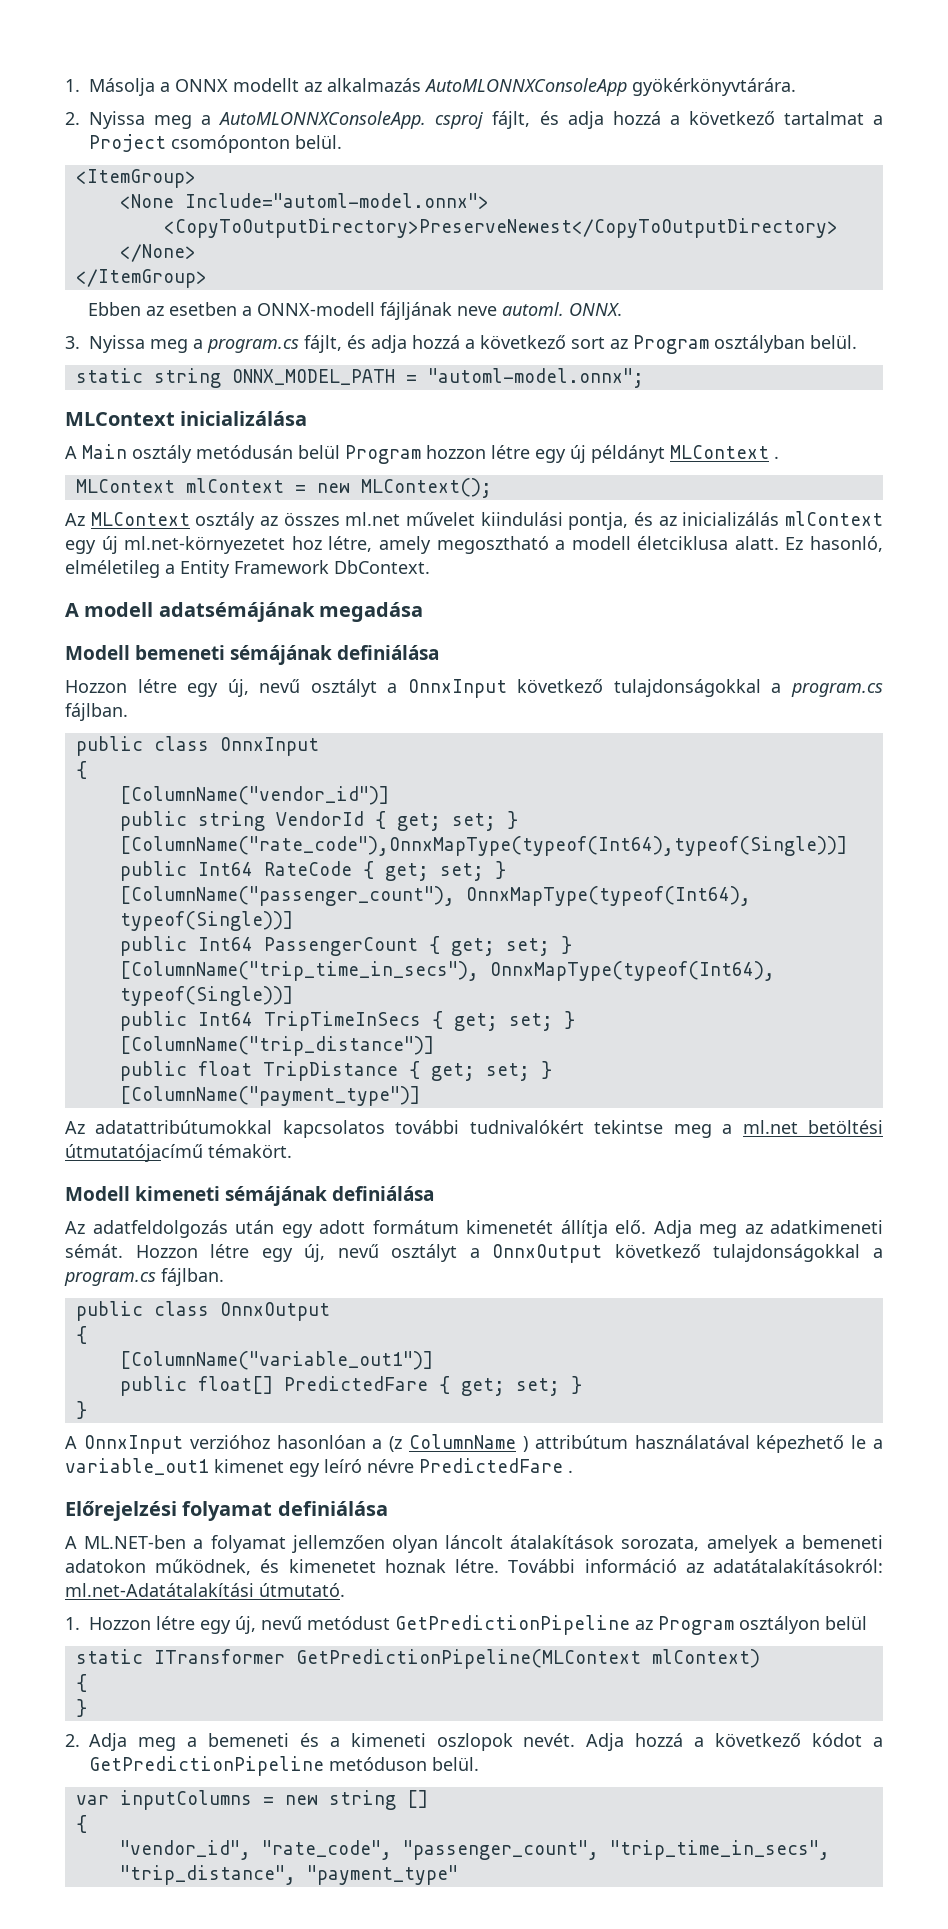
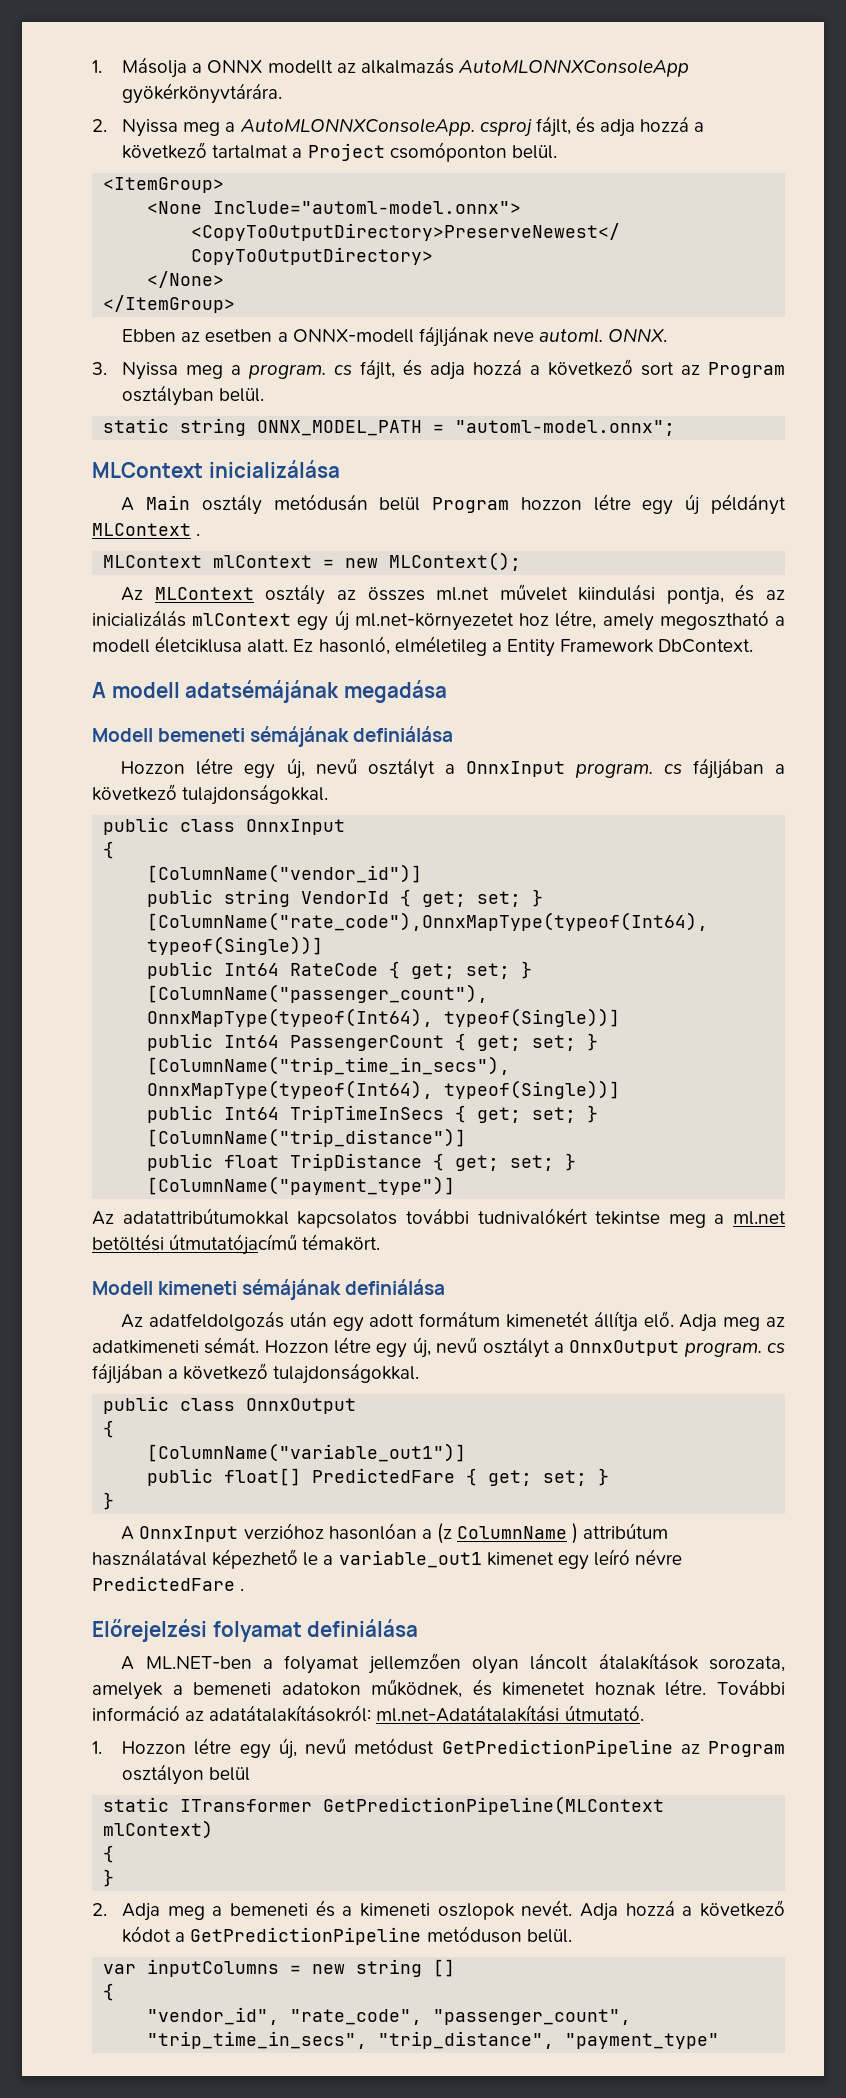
[207,338,299,353] program.cs -> [248,364,353,379] program. cs
[517,679,883,697] [65,703,128,721] következő tulajdonságokkal a program.cs fájlban. -> [574,758,785,779] [92,784,329,805] program. cs fájljában a következő tulajdonságokkal.
[614,1244,883,1262] [64,1268,224,1286] következő tulajdonságokkal a program.cs fájlban. -> [683,1342,786,1357] [92,1363,420,1384] program. cs fájljában a következő tulajdonságokkal.

